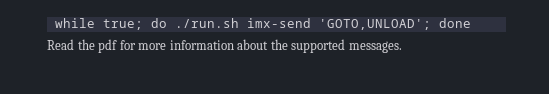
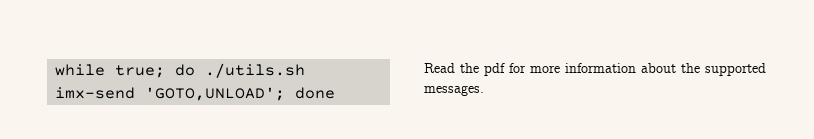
[174,18,239,28] ./run.sh -> [205,63,306,78] ./utils.sh

